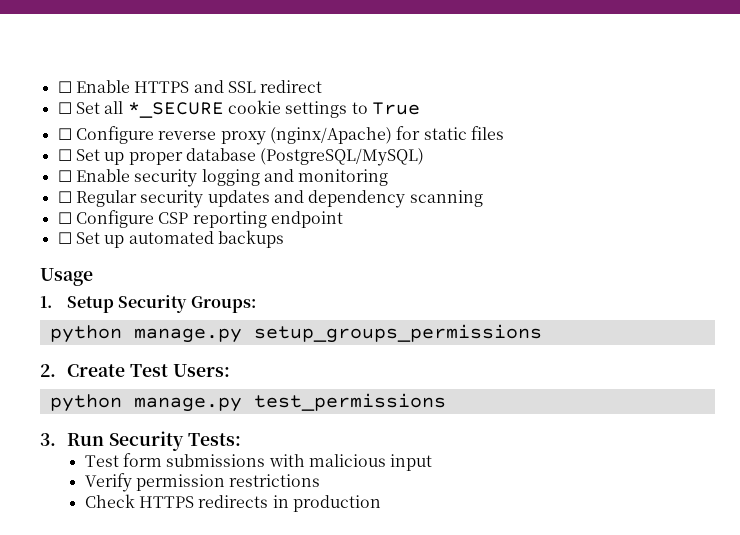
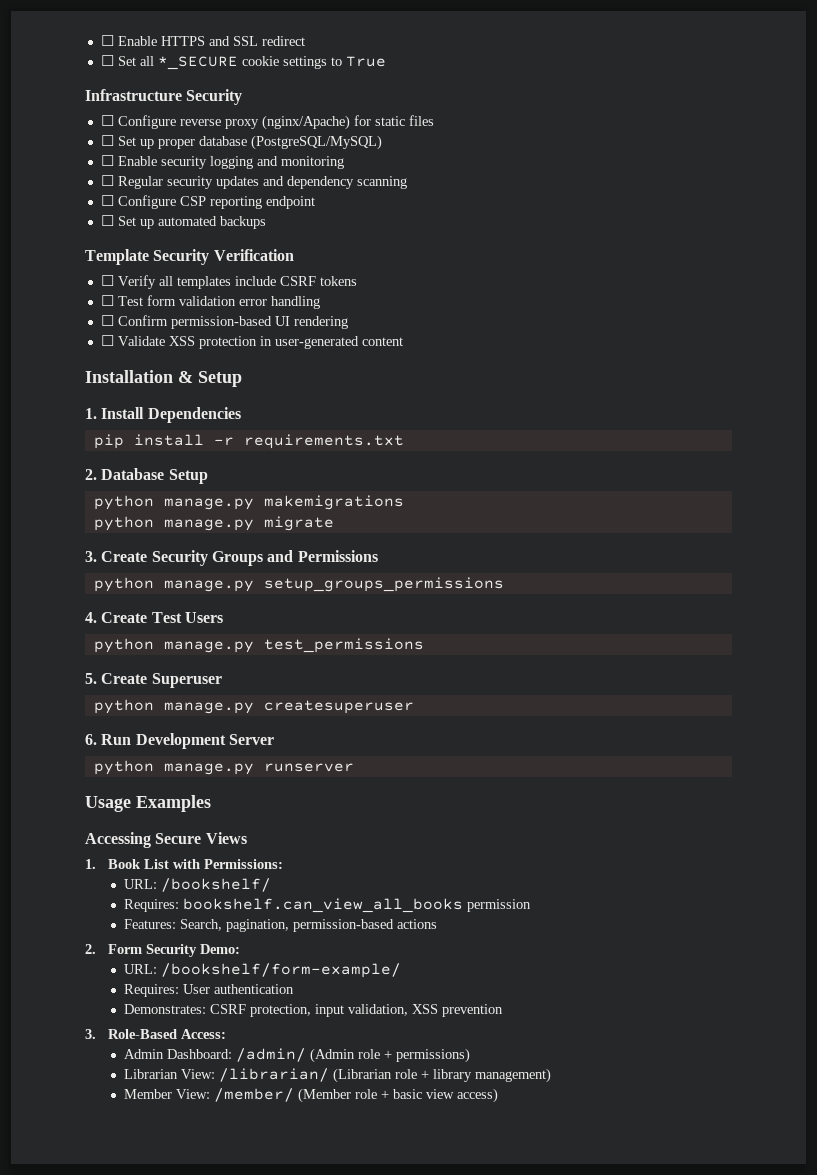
(420, 108) none -> [85,89,243,105] // Infrastructure Security
[40,268,93,286] [40,295,256,313] Usage // 1. Setup Security Groups: -> [85,249,294,265] [100,275,357,289] [100,295,320,309] [100,315,348,329] [100,335,403,349] [85,370,242,387] [85,407,241,423] [93,434,404,449] [85,468,208,484] [93,495,404,510] [93,516,334,531] [85,550,378,566] Template Security Verification // ☐ Verify all templates include CSRF tokens // ☐ Test form validation error handling // ☐ Confirm permission-based UI rendering // ☐ Validate XSS protection in user-generated content // Installation & Setup // 1. Install Dependencies // pip install -r requirements.txt // 2. Database Setup // python manage.py makemigrations // python manage.py migrate // 3. Create Security Groups and Permissions
[40,364,56,377] 2. -> [85,612,97,623] 4.
[172,364,230,377] Users: -> [184,612,223,623] Users
[40,431,241,451] [84,453,433,471] [84,473,321,492] [84,494,381,512] 3. Run Security Tests: // Test form submissions with malicious input // Verify permission restrictions // Check HTTPS redirects in production -> [85,673,222,688] [93,699,414,714] [85,733,274,749] [93,760,354,775] [85,795,211,812] [85,832,247,848] [85,859,283,869] [123,878,271,892] [123,898,531,913] [123,919,437,932] [85,944,240,957] [123,963,401,978] [123,984,294,997] [123,1004,503,1017] [85,1029,226,1039] [123,1048,470,1063] [123,1068,551,1083] [123,1088,498,1103] 5. Create Superuser // python manage.py createsuperuser // 6. Run Development Server // python manage.py runserver // Usage Examples // Accessing Secure Views // 1. Book List with Permissions: // URL: /bookshelf/ // Requires: bookshelf.can_view_all_books permission // Features: Search, pagination, permission-based actions // 2. Form Security Demo: // URL: /bookshelf/form-example/ // Requires: User authentication // Demonstrates: CSRF protection, input validation, XSS prevention // 3. Role-Based Access: // Admin Dashboard: /admin/ (Admin role + permissions) // Librarian View: /librarian/ (Librarian role + library management) // Member View: /member/ (Member role + basic view access)

